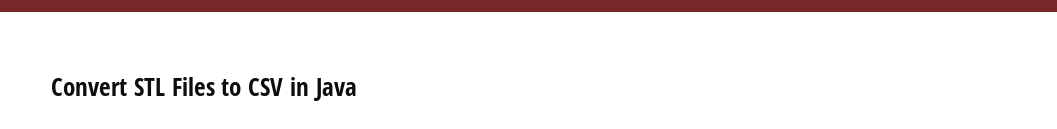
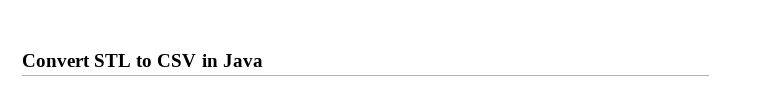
[171,77,215,96] Files -> (132, 60) none

